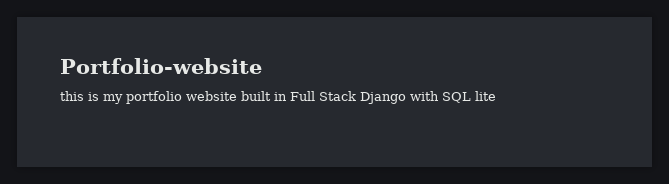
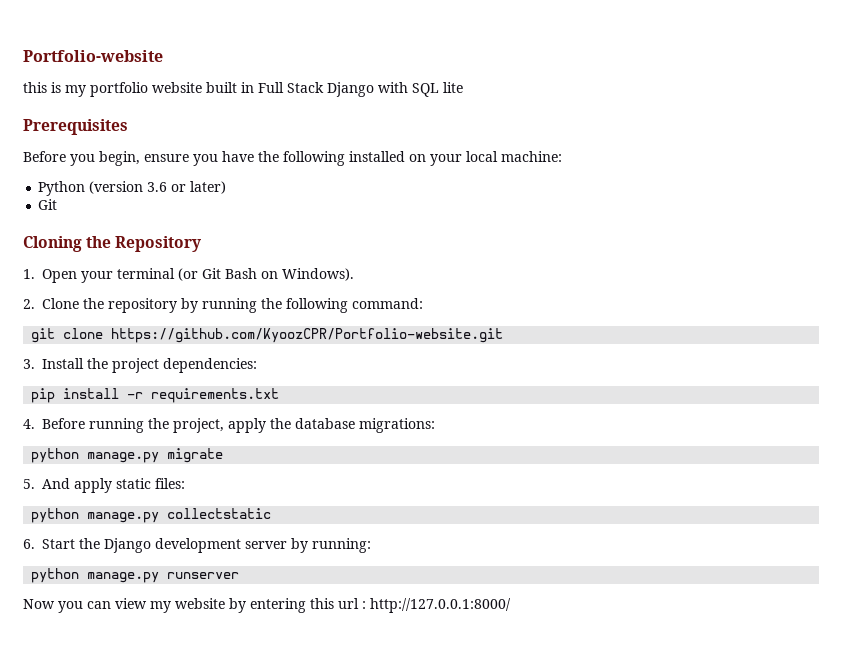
(496, 96) none -> [23,119,128,135] [23,151,562,166] [38,181,227,196] [38,199,58,210] [23,236,202,252] [23,268,354,283] [23,298,423,313] [31,328,504,343] [23,358,257,373] [31,388,280,403] [23,418,435,433] [31,448,224,463] [23,478,185,493] [31,508,272,523] [23,538,371,553] [31,568,240,583] [23,598,511,613] // Prerequisites // Before you begin, ensure you have the following installed on your local machine: // Python (version 3.6 or later) // Git // Cloning the Repository // 1. Open your terminal (or Git Bash on Windows). // 2. Clone the repository by running the following command: // git clone https://github.com/KyoozCPR/Portfolio-website.git // 3. Install the project dependencies: // pip install -r requirements.txt // 4. Before running the project, apply the database migrations: // python manage.py migrate // 5. And apply static files: // python manage.py collectstatic // 6. Start the Django development server by running: // python manage.py runserver // Now you can view my website by entering this url : http://127.0.0.1:8000/

